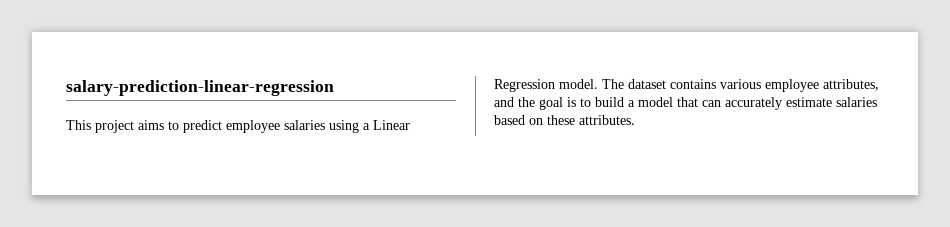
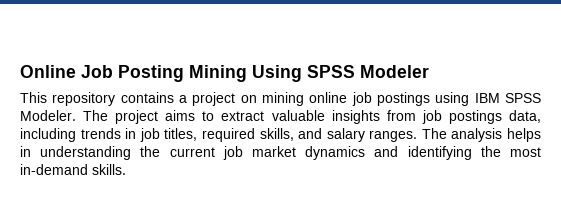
[66,80,334,96] [66,120,410,133] [494,79,879,92] [494,97,877,110] [494,115,635,125] salary-prediction-linear-regression // This project aims to predict employee salaries using a Linear Regression model. The dataset contains various employee attributes, and the goal is to build a model that can accurately estimate salaries based on these attributes. -> [20,65,429,82] [20,92,541,106] [20,110,541,124] [20,128,541,142] [20,146,541,160] [20,164,126,175] Online Job Posting Mining Using SPSS Modeler // This repository contains a project on mining online job postings using IBM SPSS Modeler. The project aims to extract valuable insights from job postings data, including trends in job titles, required skills, and salary ranges. The analysis helps in understanding the current job market dynamics and identifying the most in-demand skills.

